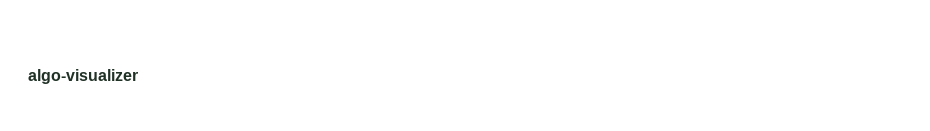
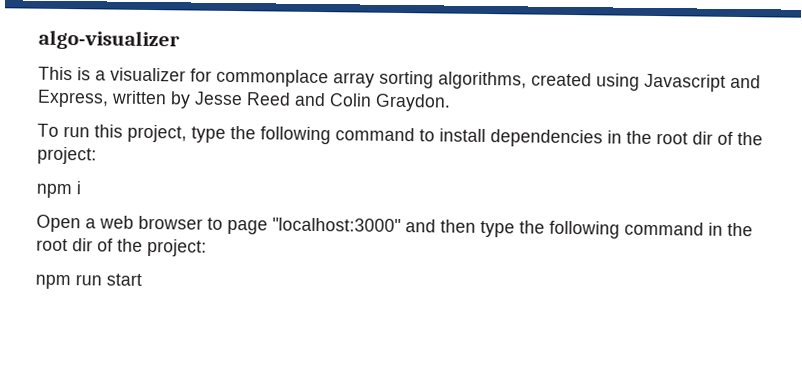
(138, 76) none -> [38,66,761,92] [37,89,451,112] [37,123,763,148] [37,146,97,165] [36,181,82,199] [36,214,753,239] [36,238,207,257] [35,273,142,290] // This is a visualizer for commonplace array sorting algorithms, created using Javascript and Express, written by Jesse Reed and Colin Graydon. // To run this project, type the following command to install dependencies in the root dir of the project: // npm i // Open a web browser to page "localhost:3000" and then type the following command in the root dir of the project: // npm run start

